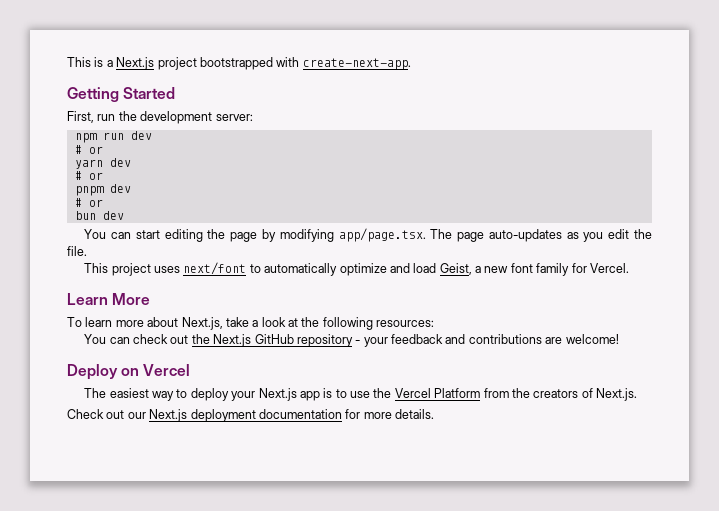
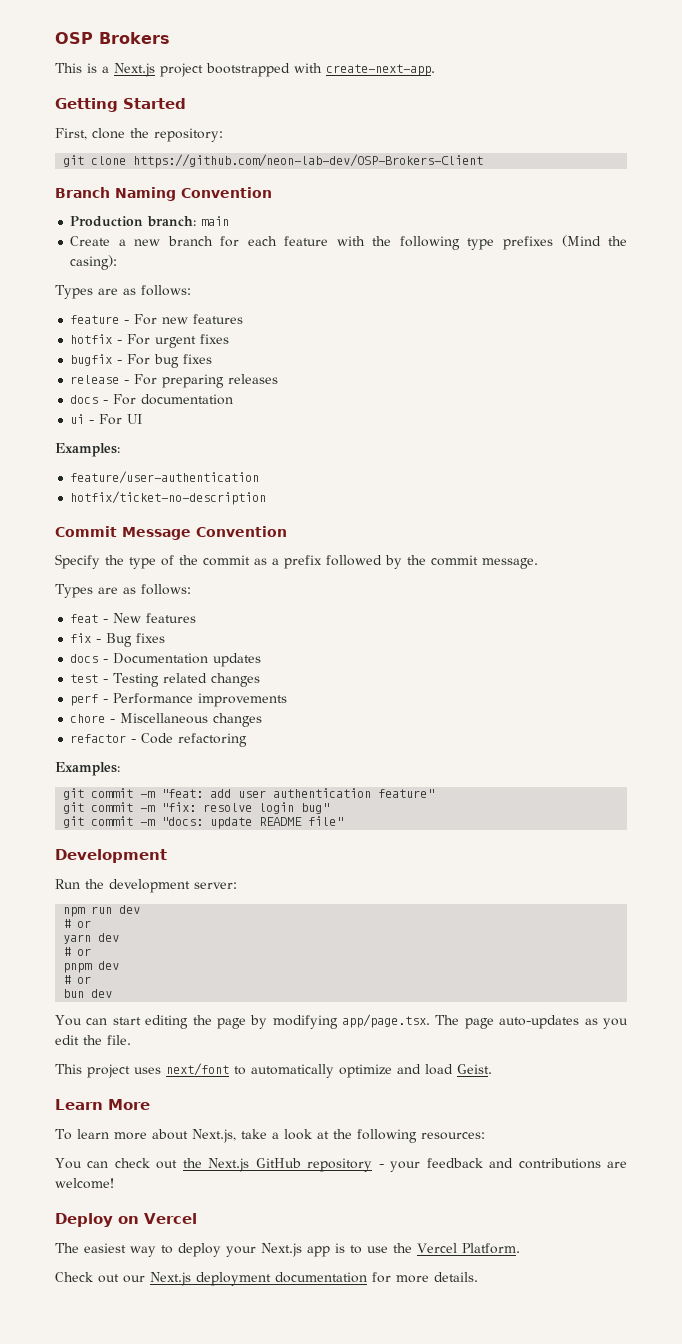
(67, 62) none -> [55,32,170,44] OSP Brokers //
[97,114,116,121] run -> [92,128,223,142] [63,154,484,168] [55,187,272,201] [70,216,230,227] [70,235,627,250] [70,255,118,270] [55,285,191,299] [70,314,244,325] [70,334,230,348] [70,354,213,368] [70,374,279,388] [70,394,234,405] [70,414,143,425] [55,443,120,457] [70,471,260,484] [70,491,267,505] [55,526,287,540] [55,554,538,569] [55,584,191,598] [70,613,197,623] [70,633,166,647] [70,653,262,667] [70,673,261,687] [70,693,288,707] [70,713,263,727] [70,733,248,747] [55,762,120,776] [63,788,435,800] [63,802,330,814] [63,816,344,829] [55,849,167,863] [55,879,80,889] clone the repository: // git clone https://github.com/neon-lab-dev/OSP-Brokers-Client // Branch Naming Convention // Production branch: main // Create a new branch for each feature with the following type prefixes (Mind the casing): // Types are as follows: // feature - For new features // hotfix - For urgent fixes // bugfix - For bug fixes // release - For preparing releases // docs - For documentation // ui - For UI // Examples: // feature/user-authentication // hotfix/ticket-no-description // Commit Message Convention // Specify the type of the commit as a prefix followed by the commit message. // Types are as follows: // feat - New features // fix - Bug fixes // docs - Documentation updates // test - Testing related changes // perf - Performance improvements // chore - Miscellaneous changes // refactor - Code refactoring // Examples: // git commit -m "feat: add user authentication feature" // git commit -m "fix: resolve login bug" // git commit -m "docs: update README file" // Development // Run
[439,263,629,276] Geist, a new font family for Vercel. -> [457,1064,492,1074] Geist.
[434,388,638,401] Platform from the creators of Next.js. -> [461,1243,520,1254] Platform.

